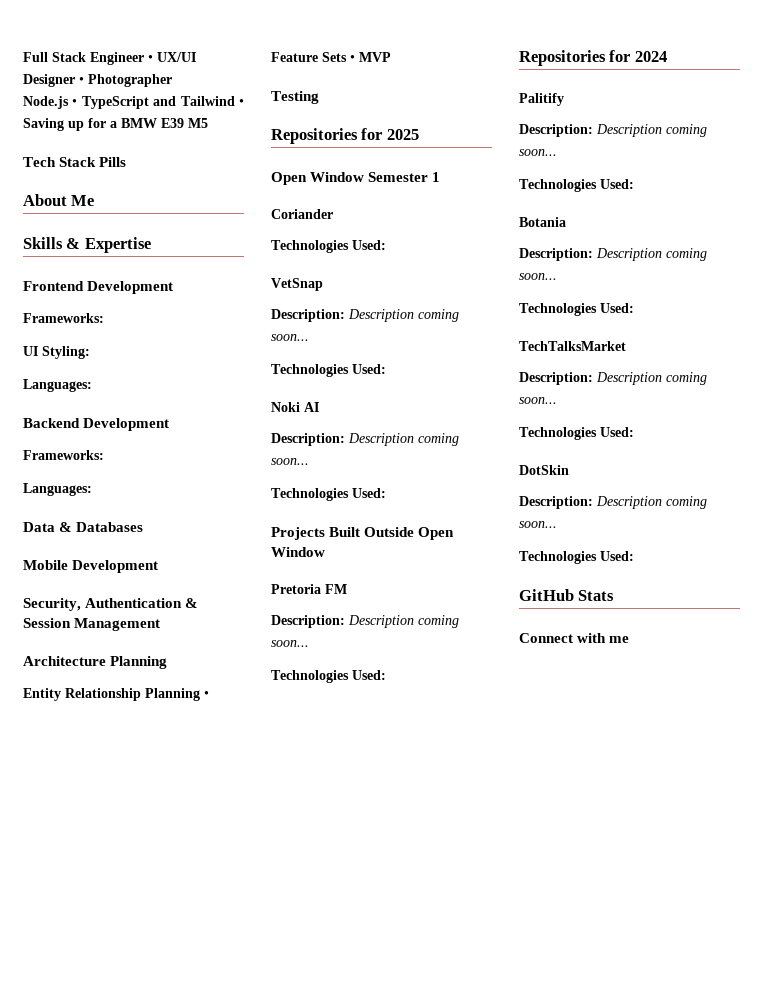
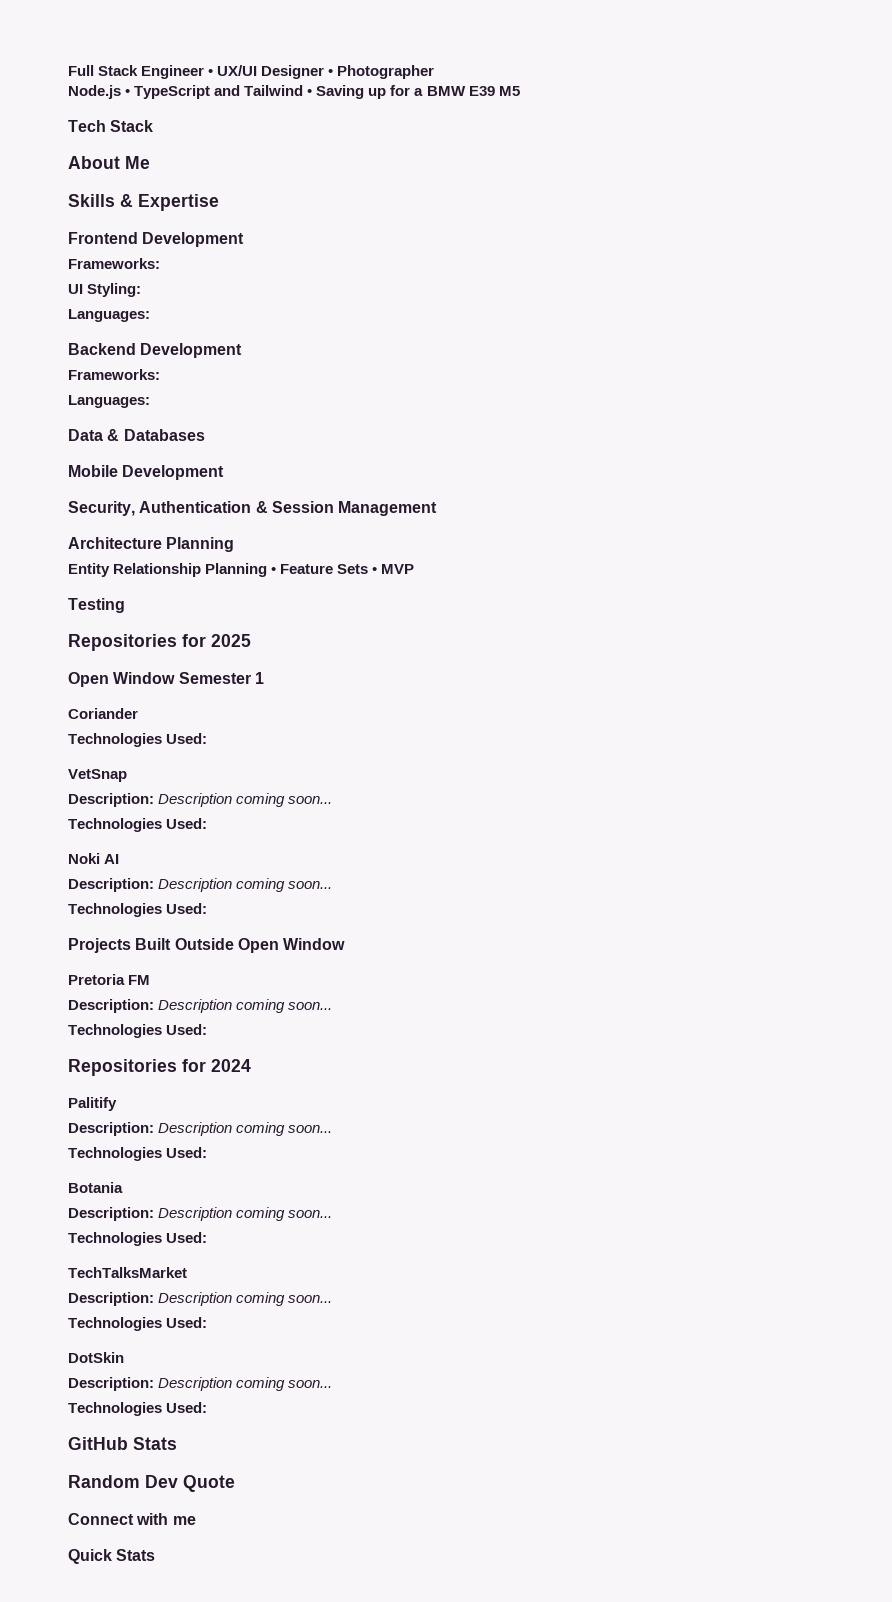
[99,157,127,167] Pills -> (154, 126) none
(615, 595) none -> [68,1475,235,1492] // Random Dev Quote
(630, 639) none -> [68,1549,156,1564] // Quick Stats

